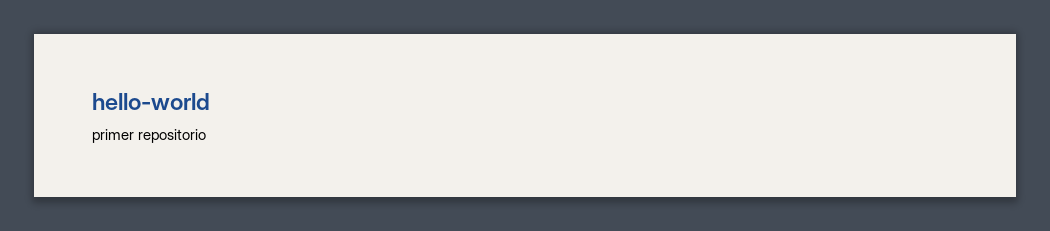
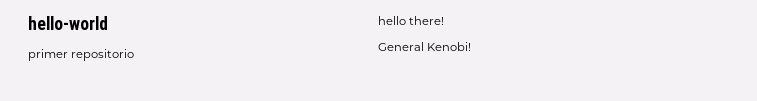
(207, 136) none -> [378,16,445,25] [378,42,472,51] // hello there! // General Kenobi!

